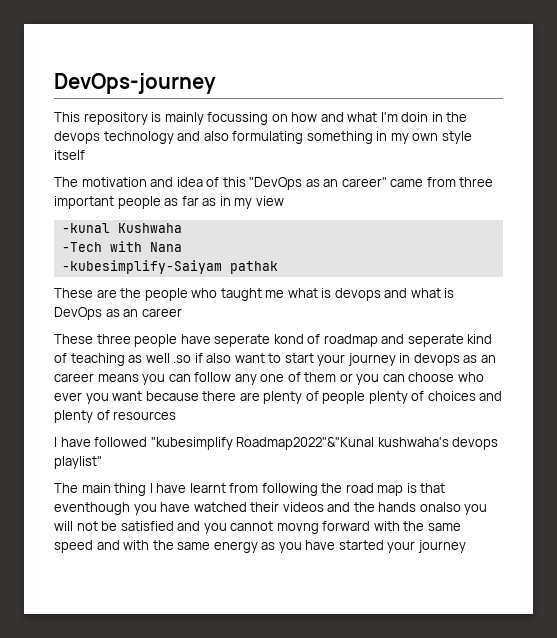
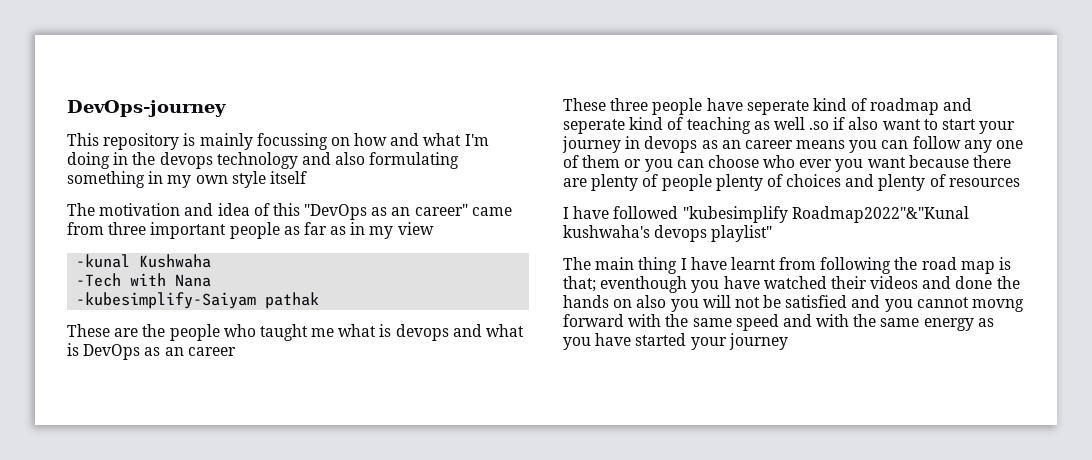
[401,112,429,122] doin -> [67,152,110,169] doing
[273,334,304,344] kond -> [812,98,847,111] kind
[420,483,446,493] that -> [563,276,596,292] that;
(351, 507) none -> [955,276,993,289] done
[419,502,461,512] onalso -> [613,295,667,308] on also

